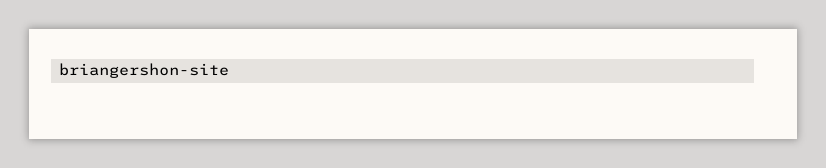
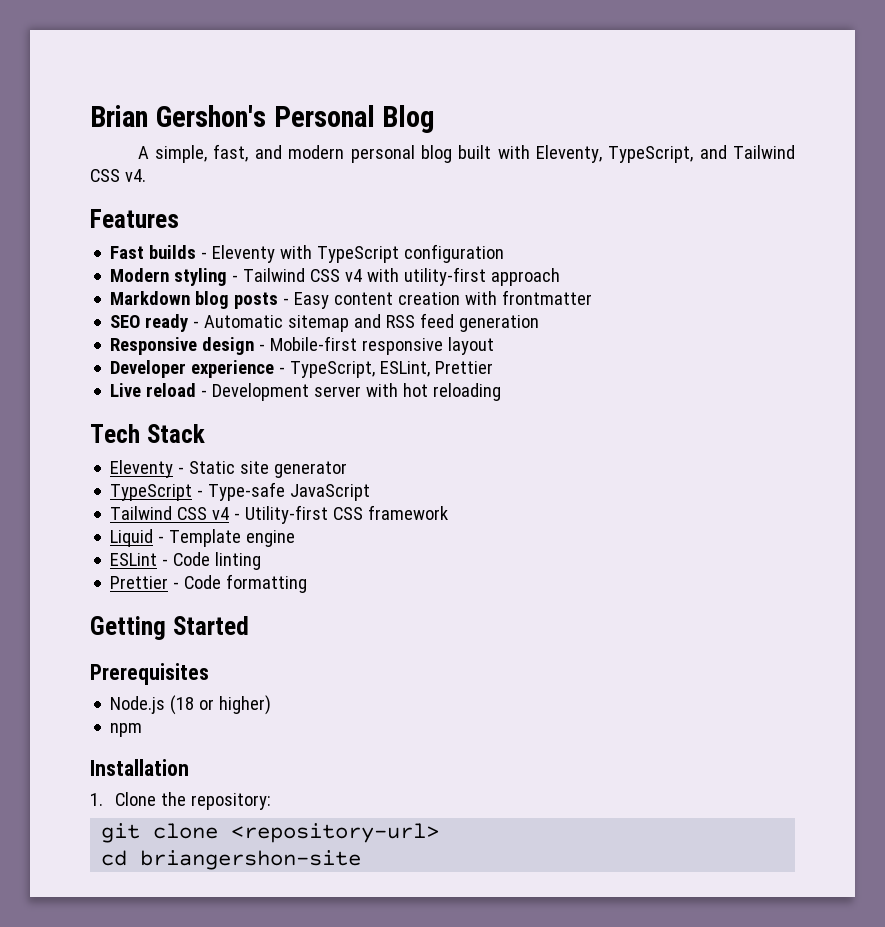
(59, 70) none -> [90,105,435,133] [137,144,795,163] [90,169,146,182] [90,209,179,228] [110,244,505,263] [110,267,561,286] [110,290,593,309] [110,313,540,332] [110,336,495,355] [110,360,494,378] [110,383,502,401] [90,424,205,443] [110,460,348,478] [110,482,371,501] [110,505,449,524] [110,529,296,547] [110,552,262,570] [110,574,308,593] [90,616,249,640] [90,663,209,685] [110,695,272,715] [110,723,143,737] [90,759,189,776] [90,792,271,810] [101,823,440,843] [101,850,128,866] Brian Gershon's Personal Blog // A simple, fast, and modern personal blog built with Eleventy, TypeScript, and Tailwind CSS v4. // Features // Fast builds - Eleventy with TypeScript configuration // Modern styling - Tailwind CSS v4 with utility-first approach // Markdown blog posts - Easy content creation with frontmatter // SEO ready - Automatic sitemap and RSS feed generation // Responsive design - Mobile-first responsive layout // Developer experience - TypeScript, ESLint, Prettier // Live reload - Development server with hot reloading // Tech Stack // Eleventy - Static site generator // TypeScript - Type-safe JavaScript // Tailwind CSS v4 - Utility-first CSS framework // Liquid - Template engine // ESLint - Code linting // Prettier - Code formatting // Getting Started // Prerequisites // Node.js (18 or higher) // npm // Installation // 1. Clone the repository: // git clone <repository-url> // cd

